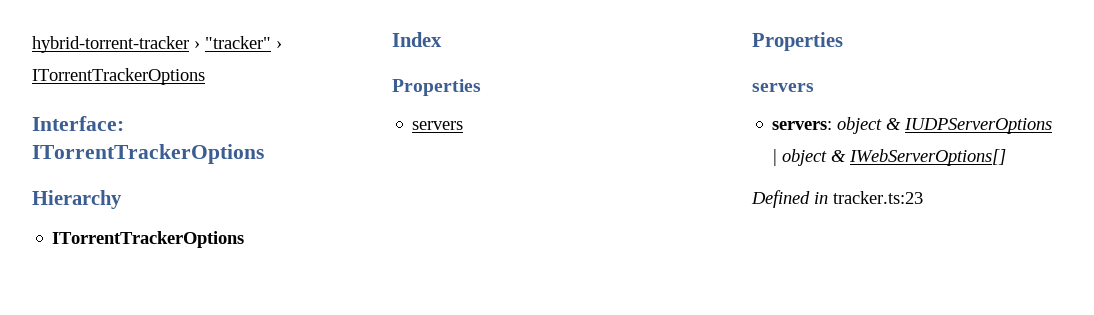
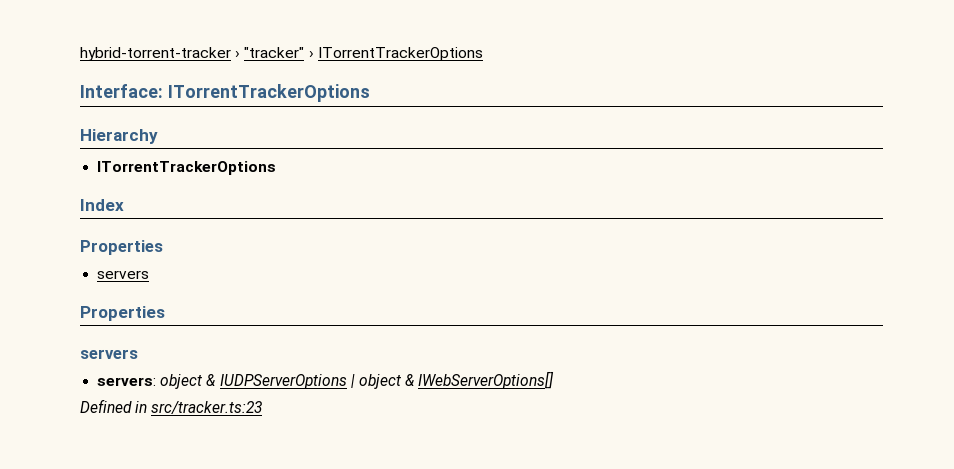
[833,191,923,204] tracker.ts:23 -> [151,401,263,414] src/tracker.ts:23

